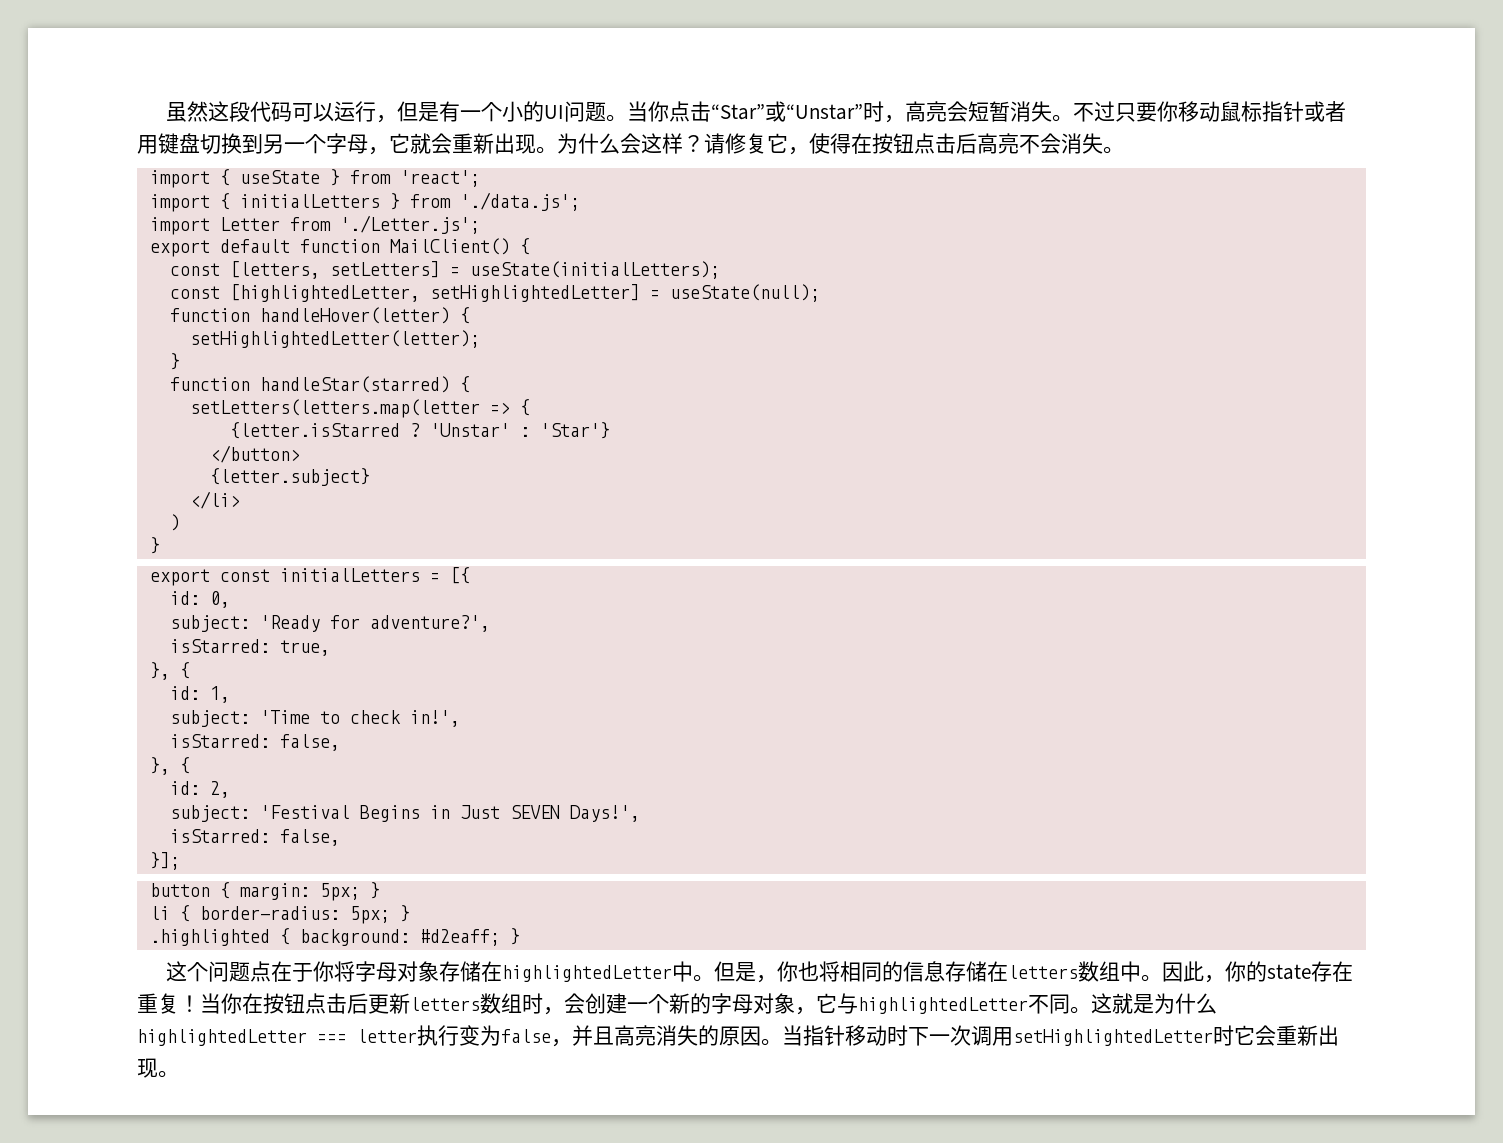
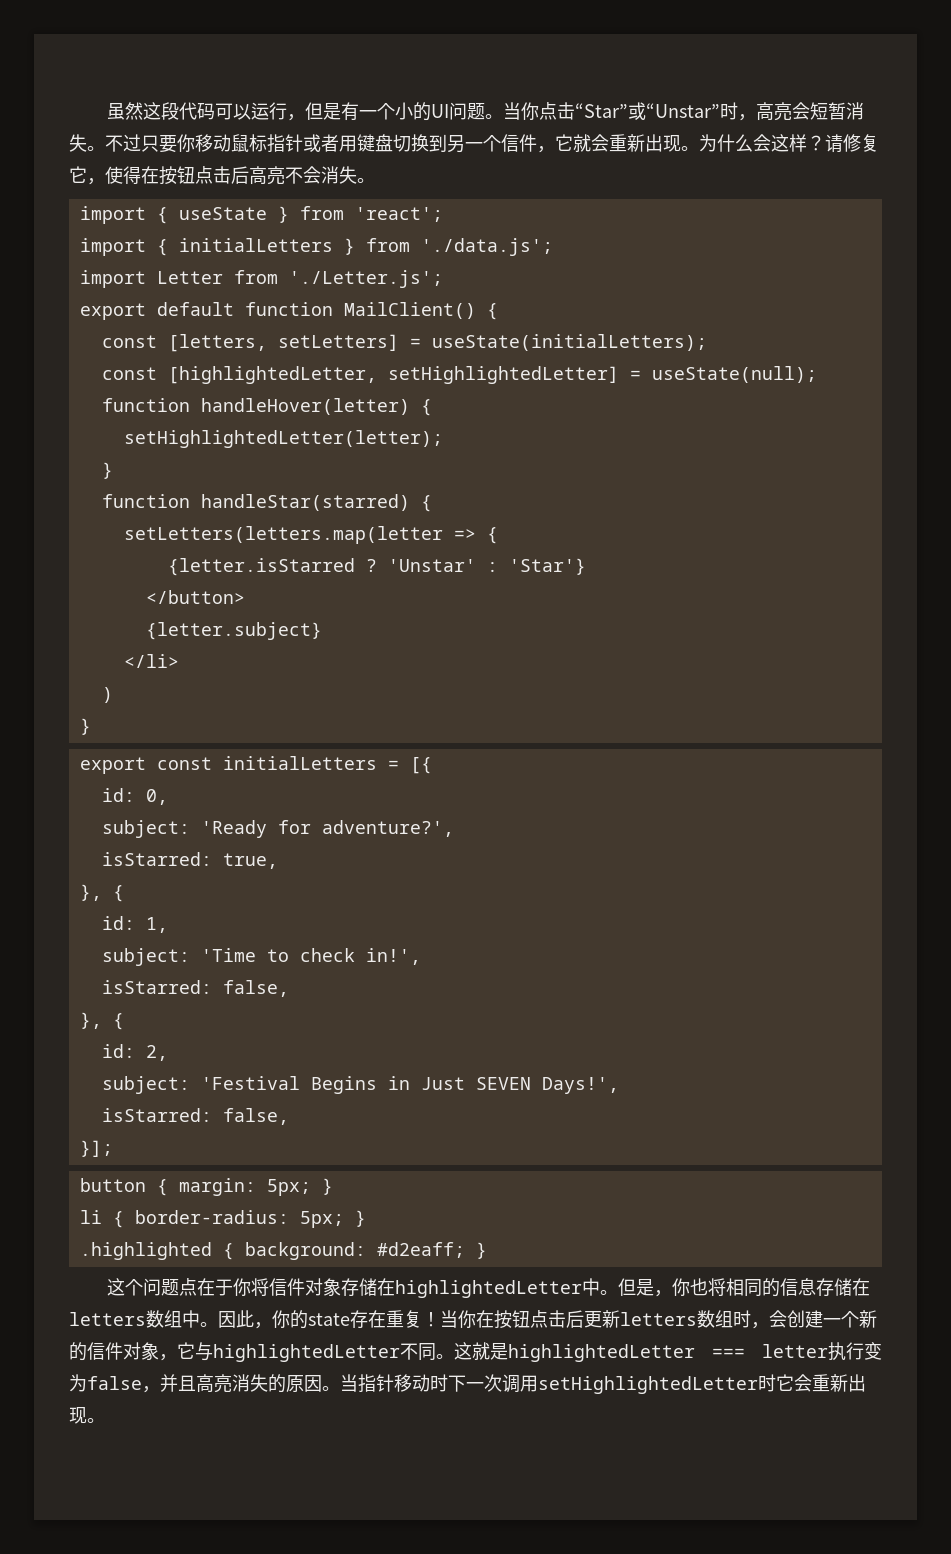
[326,133,368,154] 字母 -> [501,134,537,152] 信件
[354,961,397,982] 字母 -> [268,1278,305,1296] 信件
[711,993,753,1014] 字母 -> [87,1342,123,1360] 信件
[1154,993,1217,1014] 为什么 -> (508, 1351) none

